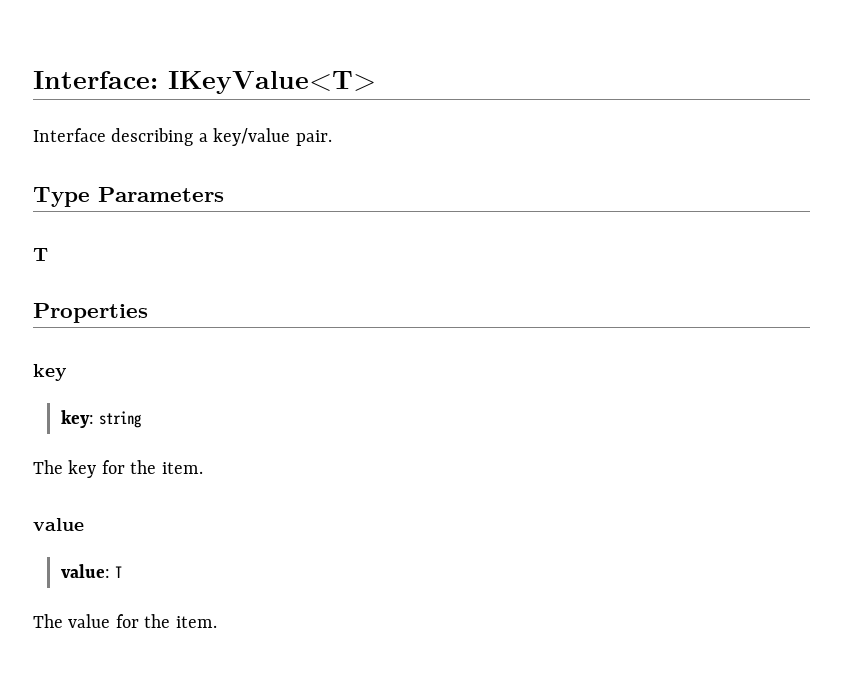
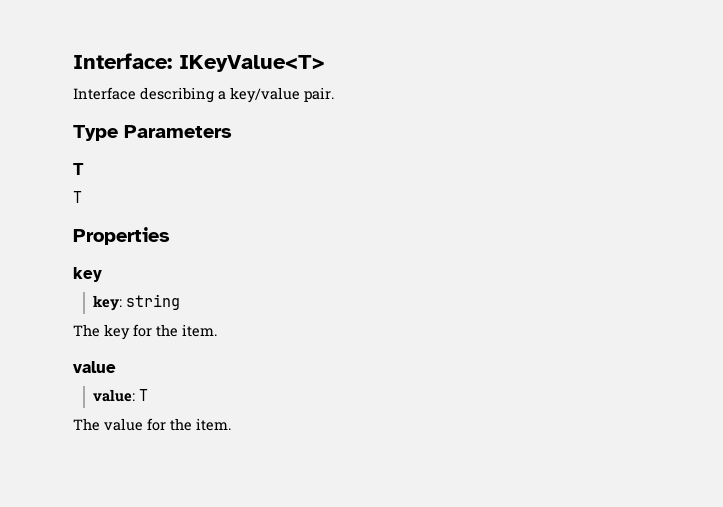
(48, 254) none -> [73,191,82,203] // T

